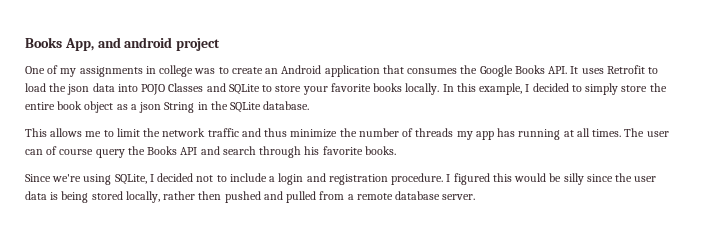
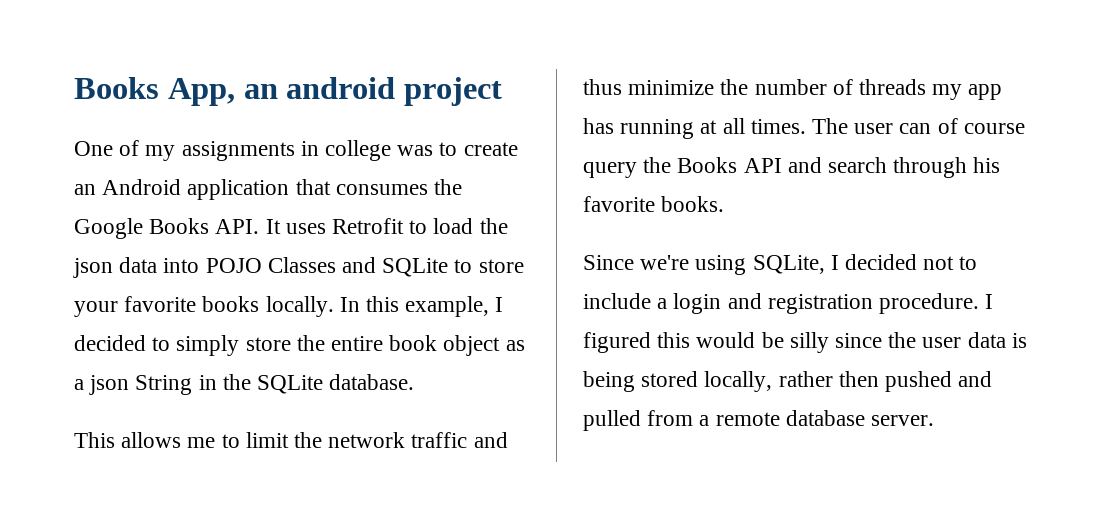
[97,37,121,48] and -> [243,84,278,99] an

